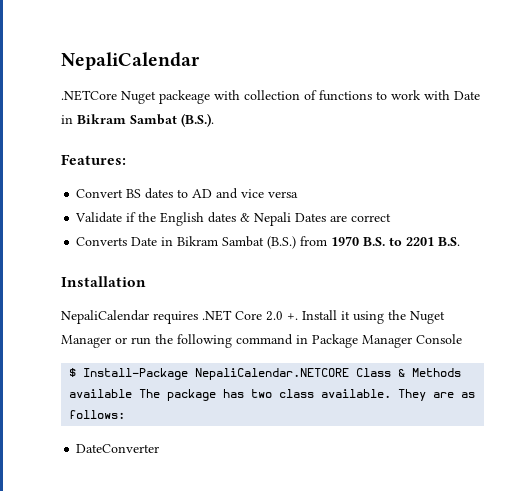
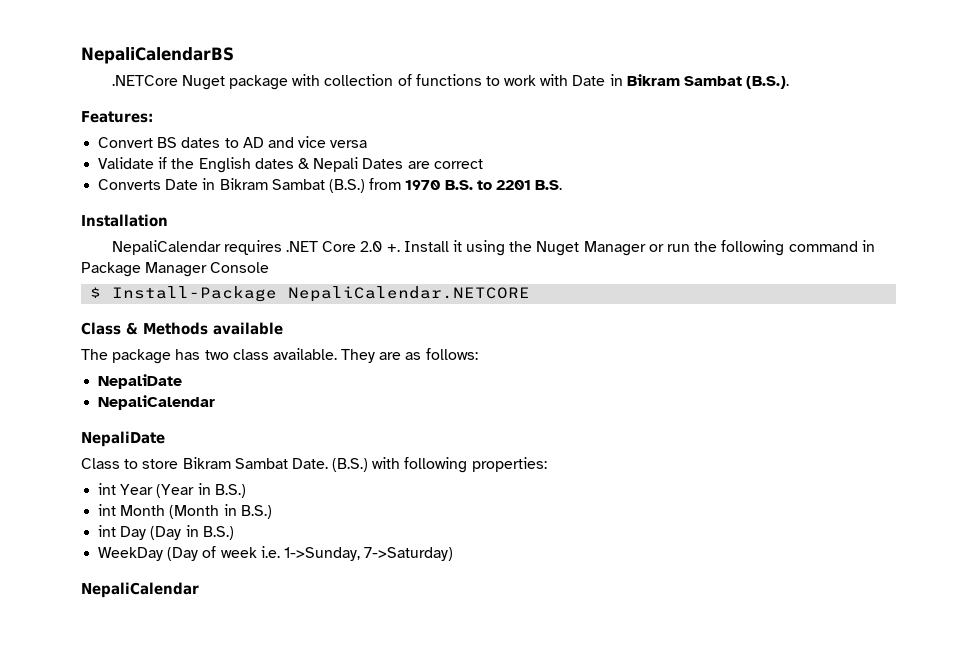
[61,52,200,70] NepaliCalendar -> [81,47,234,64] NepaliCalendarBS
[159,90,210,104] packeage -> [228,75,288,90] package
(350, 374) none -> (531, 294) //
(133, 393) none -> (283, 328) //
[76,444,160,453] DateConverter -> [98,374,183,389] [98,395,216,410] [81,431,165,447] [81,457,547,473] [98,483,246,498] [98,504,272,519] [98,525,234,540] [98,546,454,561] [81,582,199,598] NepaliDate // NepaliCalendar // NepaliDate // Class to store Bikram Sambat Date. (B.S.) with following properties: // int Year (Year in B.S.) // int Month (Month in B.S.) // int Day (Day in B.S.) // WeekDay (Day of week i.e. 1->Sunday, 7->Saturday) // NepaliCalendar

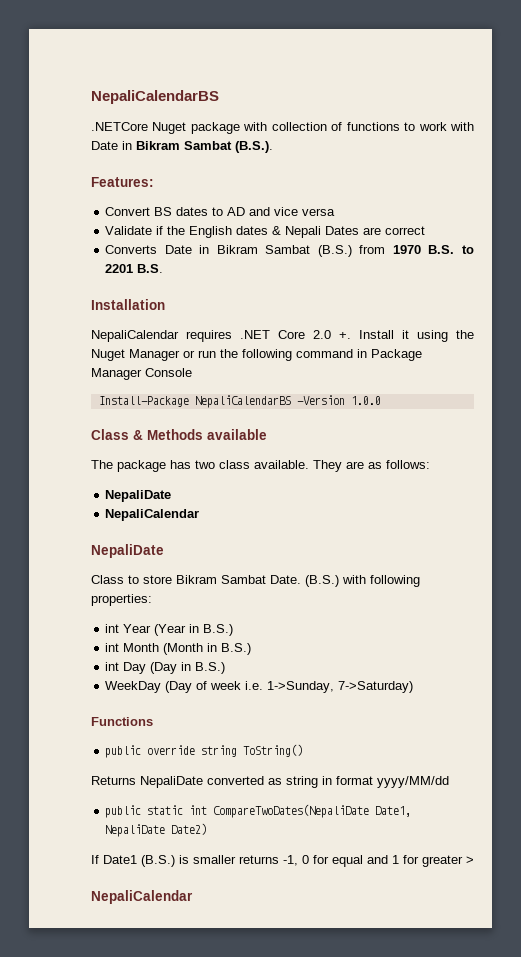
[90,286,531,302] $ Install-Package NepaliCalendar.NETCORE -> [98,395,381,408] Install-Package NepaliCalendarBS -Version 1.0.0
(454, 554) none -> [91,717,153,726] [105,744,304,758] [91,776,449,788] [105,804,412,818] [105,823,208,837] [91,855,474,867] // Functions // public override string ToString() // Returns NepaliDate converted as string in format yyyy/MM/dd // public static int CompareTwoDates(NepaliDate Date1, NepaliDate Date2) // If Date1 (B.S.) is smaller returns -1, 0 for equal and 1 for greater >

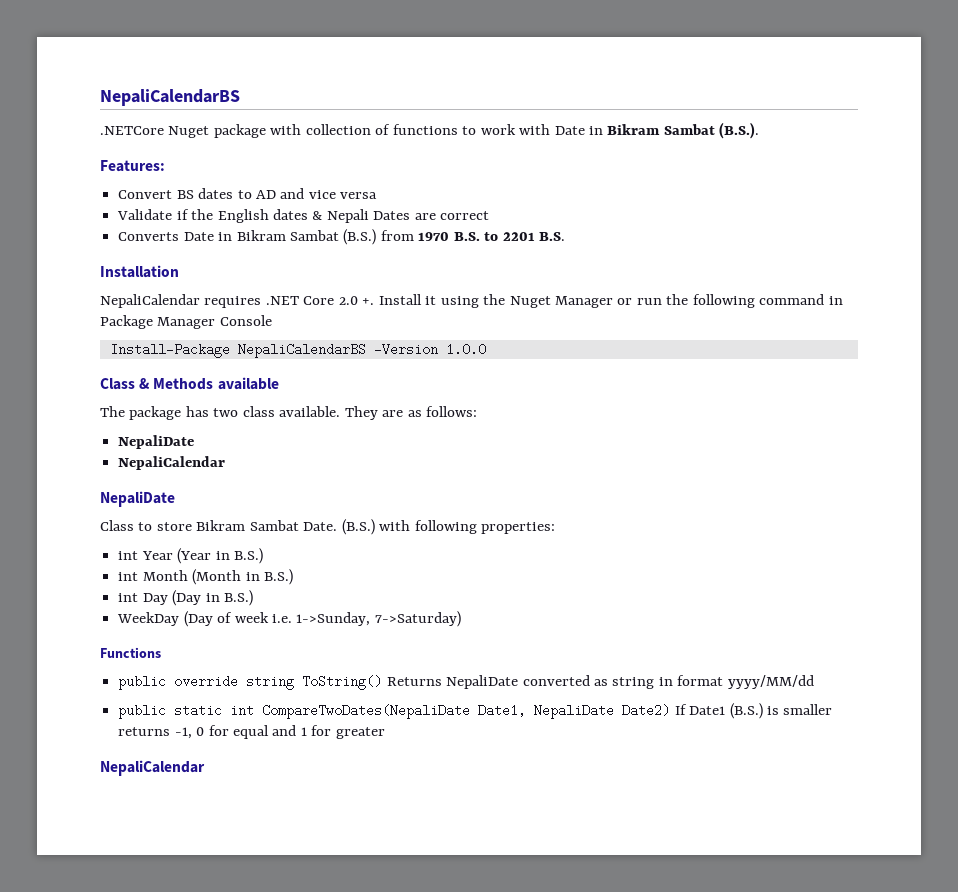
(304, 750) // -> (383, 682) none
(208, 829) // -> (671, 710) none
[466,856,474,864] > -> (385, 733) none

